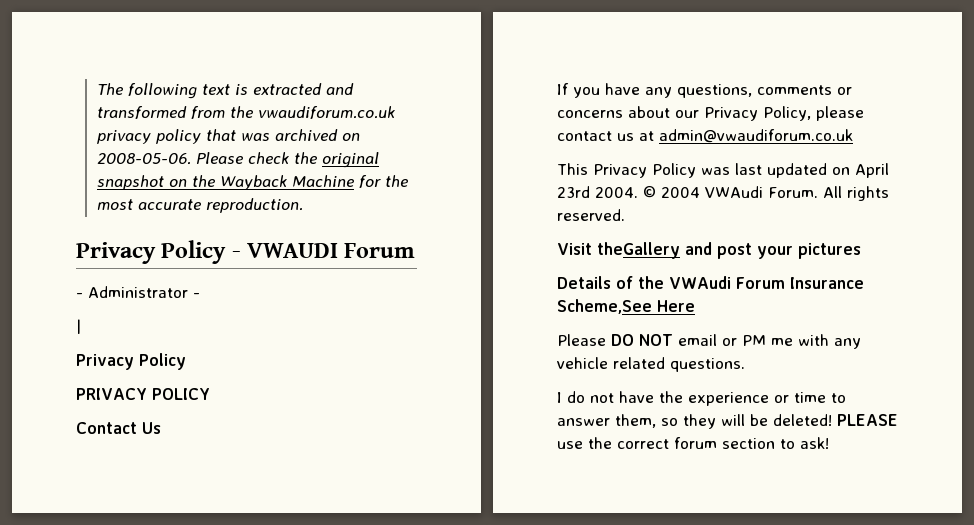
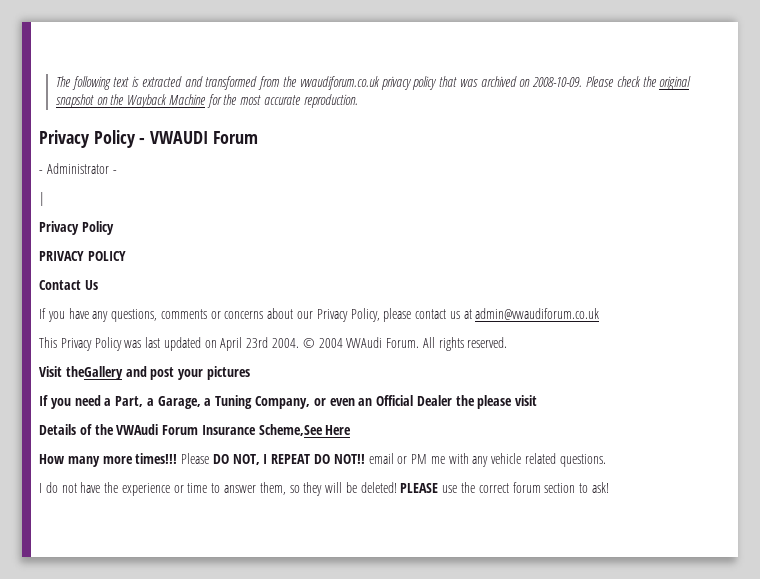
[96,153,191,165] 2008-05-06. -> [532,77,583,87] 2008-10-09.
(861, 251) none -> [39,395,538,409] // If you need a Part, a Garage, a Tuning Company, or even an Official Dealer the please visit
[557,334,673,346] Please DO NOT -> [39,453,365,467] How many more times!!! Please DO NOT, I REPEAT DO NOT!!

